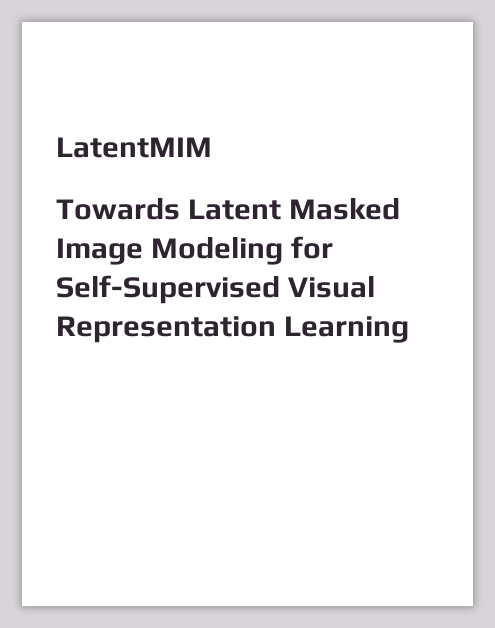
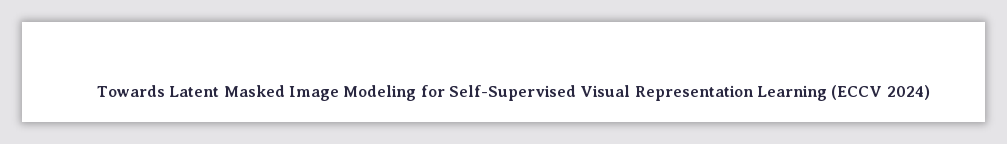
[56,137,212,158] LatentMIM // -> (97, 91) none
(410, 329) none -> [831,85,930,100] (ECCV 2024)

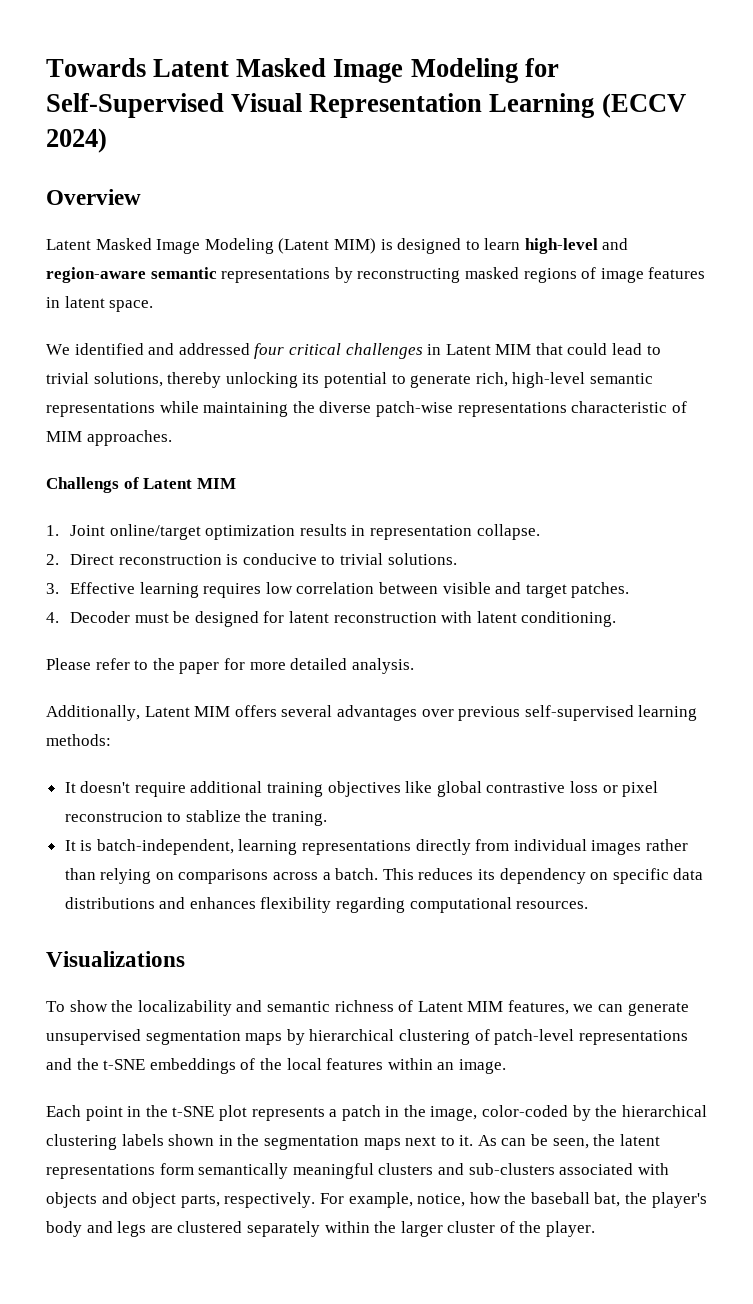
(930, 92) none -> [46,189,141,205] [46,238,629,254] [46,267,706,283] [46,296,154,312] [46,343,661,359] [46,372,653,388] [46,401,687,417] [46,430,172,446] [46,477,236,493] [46,524,540,540] [46,553,457,565] [46,582,630,598] [46,611,617,627] [46,658,414,674] [46,705,698,721] [46,734,111,746] [64,781,659,797] [64,810,328,826] [64,839,689,855] [64,868,704,884] [64,897,589,913] [46,951,185,967] [46,1000,689,1016] [46,1029,688,1045] [46,1058,506,1074] [46,1105,707,1121] [46,1134,660,1150] [46,1163,669,1179] [46,1192,707,1208] [46,1221,596,1237] // Overview // Latent Masked Image Modeling (Latent MIM) is designed to learn high-level and region-aware semantic representations by reconstructing masked regions of image features in latent space. // We identified and addressed four critical challenges in Latent MIM that could lead to trivial solutions, thereby unlocking its potential to generate rich, high-level semantic representations while maintaining the diverse patch-wise representations characteristic of MIM approaches. // Challengs of Latent MIM // 1. Joint online/target optimization results in representation collapse. // 2. Direct reconstruction is conducive to trivial solutions. // 3. Effective learning requires low correlation between visible and target patches. // 4. Decoder must be designed for latent reconstruction with latent conditioning. // Please refer to the paper for more detailed analysis. // Additionally, Latent MIM offers several advantages over previous self-supervised learning methods: // It doesn't require additional training objectives like global contrastive loss or pixel reconstrucion to stablize the traning. // It is batch-independent, learning representations directly from individual images rather than relying on comparisons across a batch. This reduces its dependency on specific data distributions and enhances flexibility regarding computational resources. // Visualizations // To show the localizability and semantic richness of Latent MIM features, we can generate unsupervised segmentation maps by hierarchical clustering of patch-level representations and the t-SNE embeddings of the local features within an image. // Each point in the t-SNE plot represents a patch in the image, color-coded by the hierarchical clustering labels shown in the segmentation maps next to it. As can be seen, the latent representations form semantically meaningful clusters and sub-clusters associated with objects and object parts, respectively. For example, notice, how the baseball bat, the player's body and legs are clustered separately within the larger cluster of the player.

